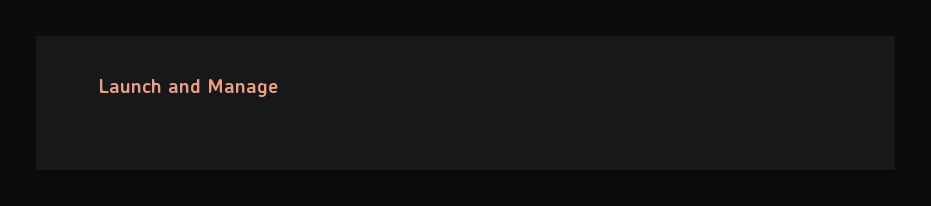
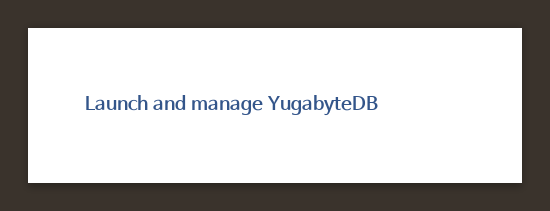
[207,79,278,97] Manage -> [191,95,379,116] manage YugabyteDB

